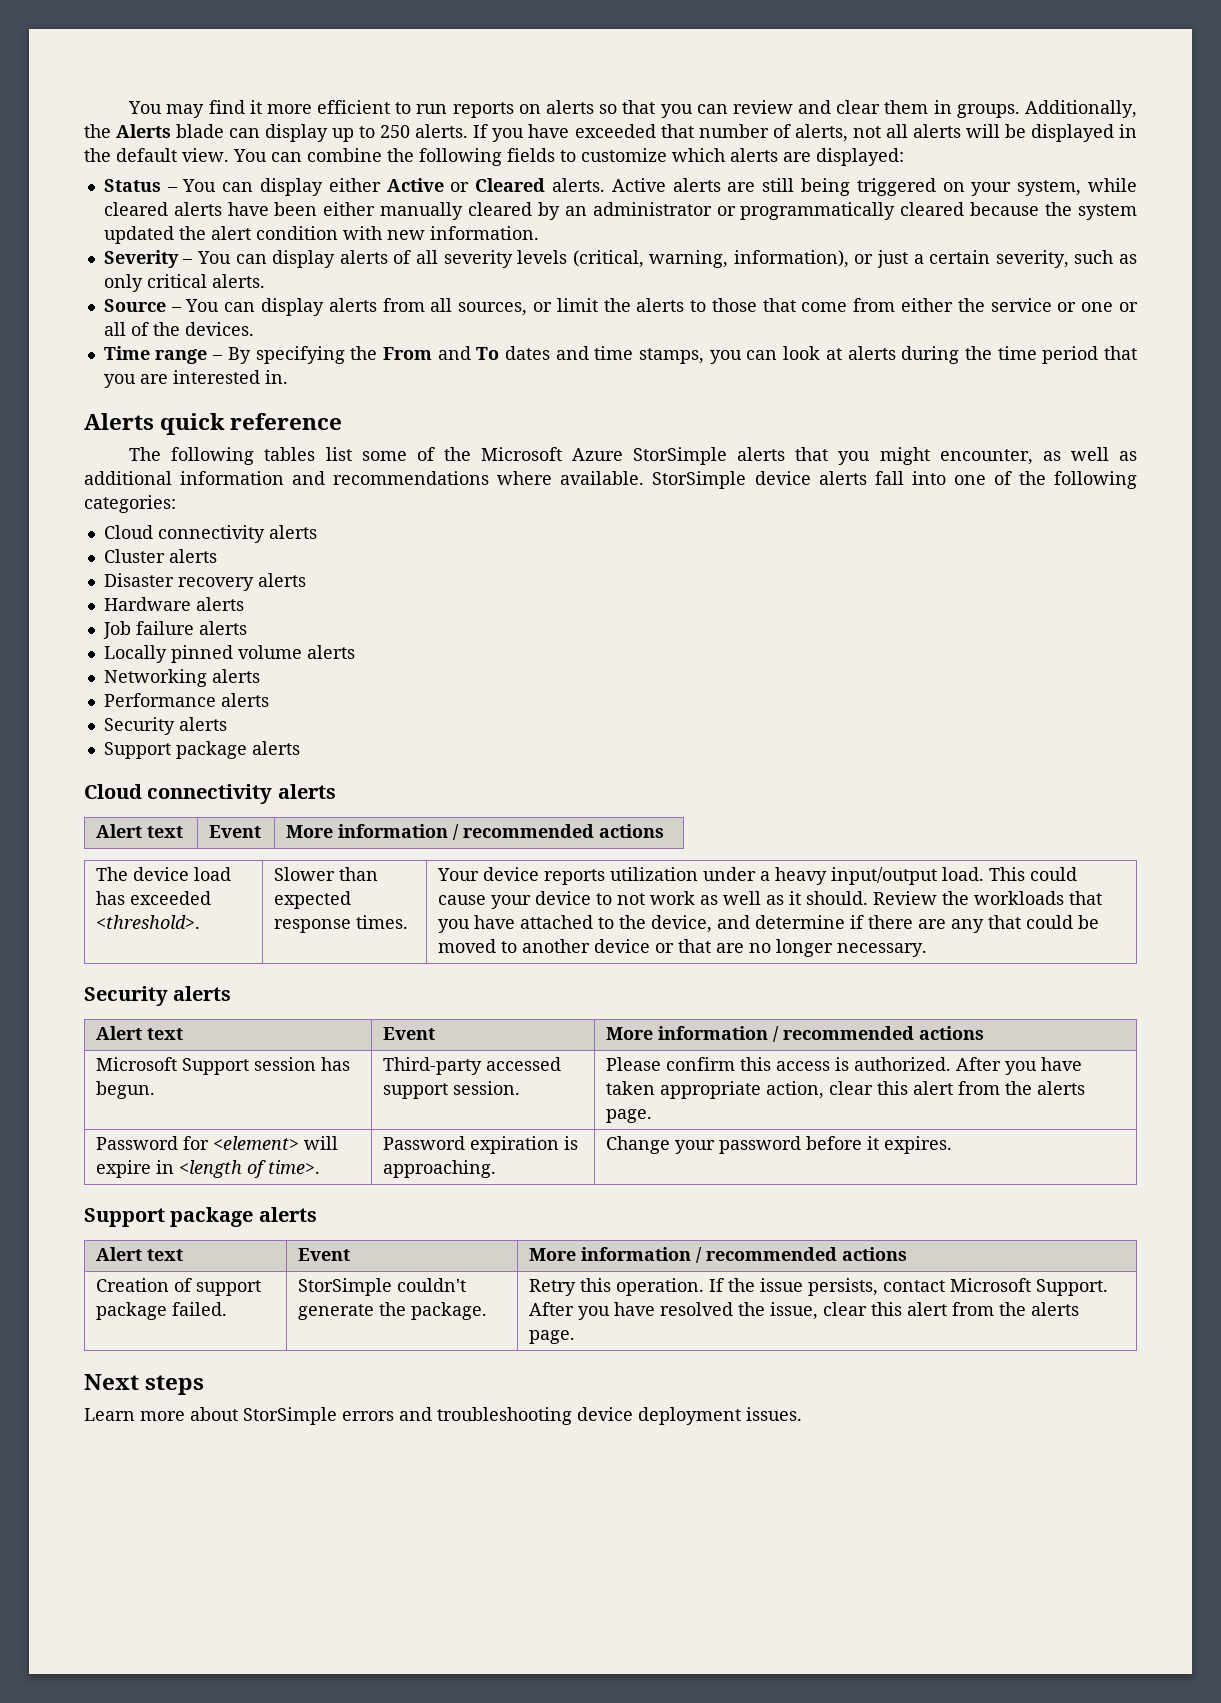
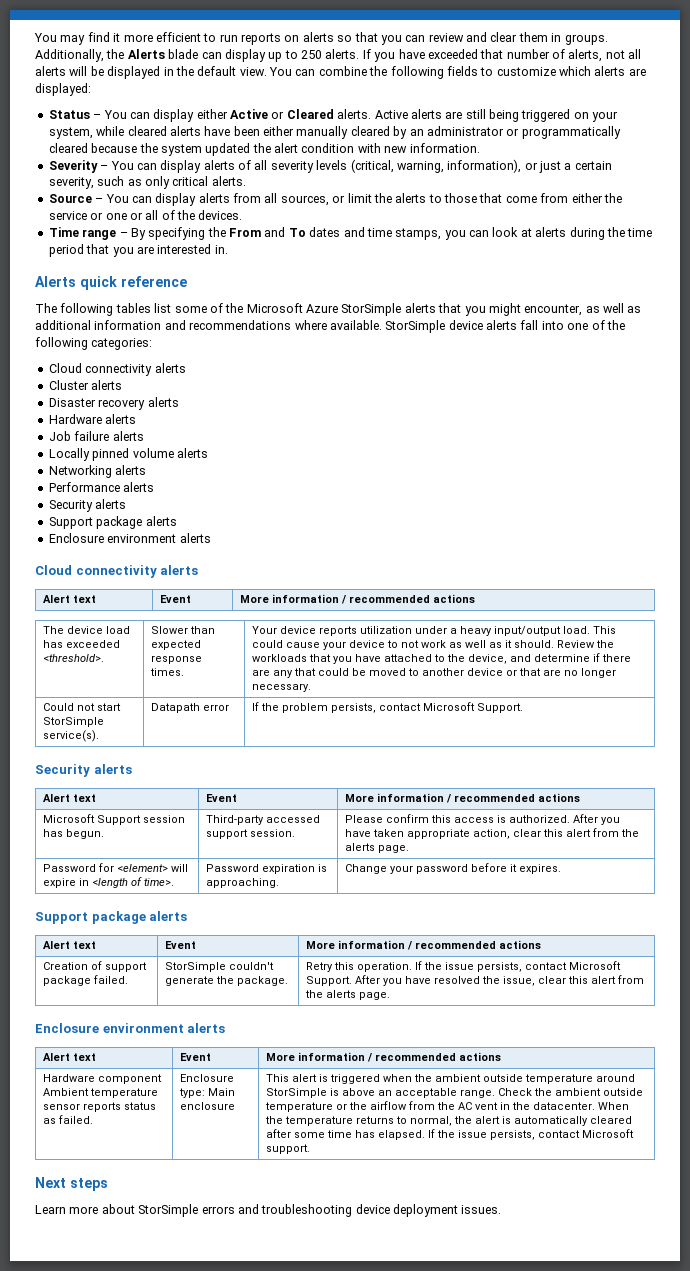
(300, 748) none -> [48,533,211,543] // Enclosure environment alerts
(928, 950) none -> [43,703,122,711] [43,717,105,727] [43,730,100,742] [151,703,230,713] [252,702,524,713] // Could not start StorSimple service(s). | Datapath error | If the problem persists, contact Microsoft Support.
(576, 1337) none -> [35,1023,226,1033] [43,1053,97,1061] [180,1053,212,1061] [266,1052,502,1062] [43,1074,163,1084] [43,1088,159,1098] [43,1102,157,1112] [43,1115,94,1124] [180,1074,235,1082] [179,1088,236,1098] [180,1102,236,1110] [266,1074,636,1084] [266,1088,644,1098] [265,1101,630,1112] [265,1116,633,1126] [266,1129,635,1140] [266,1144,311,1154] // Enclosure environment alerts // Alert text | Event | More information / recommended actions // Hardware component Ambient temperature sensor reports status as failed. | Enclosure type: Main enclosure | This alert is triggered when the ambient outside temperature around StorSimple is above an acceptable range. Check the ambient outside temperature or the airflow from the AC vent in the datacenter. When the temperature returns to normal, the alert is automatically cleared after some time has elapsed. If the issue persists, contact Microsoft support.

